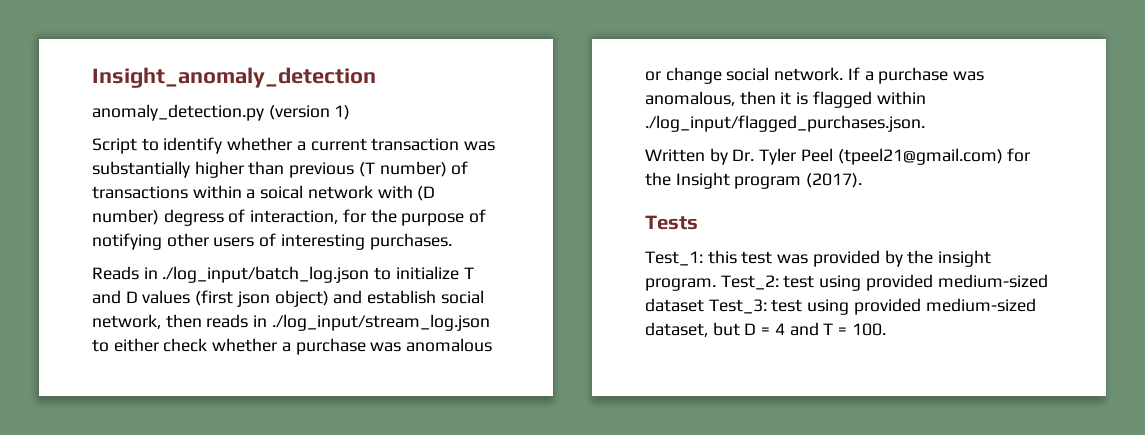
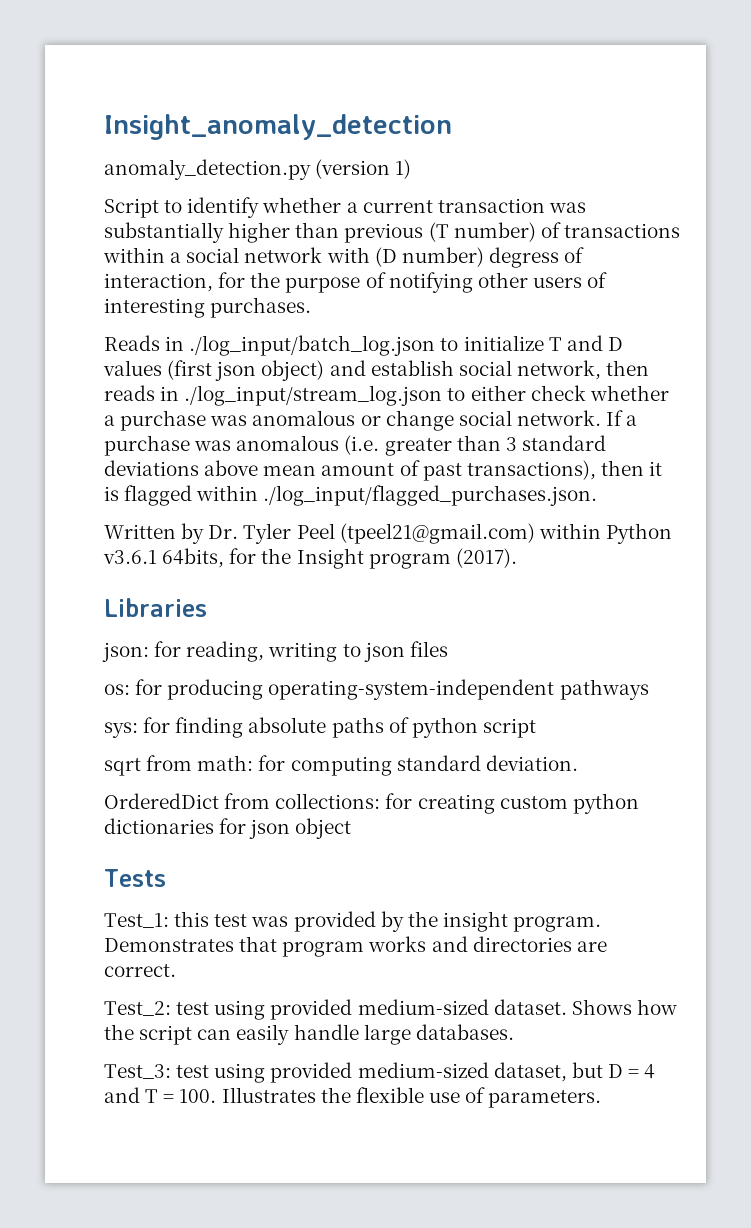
[260,185,304,199] soical -> [186,247,240,263] social
[645,91,735,106] anomalous, -> [236,435,606,456] [104,460,596,481] anomalous (i.e. greater than 3 standard deviations above mean amount of past transactions),
(1003, 156) none -> [538,523,672,544] [103,548,225,568] within Python v3.6.1 64bits,
(863, 180) none -> [104,598,207,617] [102,641,448,662] [104,679,649,700] [104,717,536,738] [104,755,578,776] [104,793,639,814] [104,818,352,839] // Libraries // json: for reading, writing to json files // os: for producing operating-system-independent pathways // sys: for finding absolute paths of python script // sqrt from math: for computing standard deviation. // OrderedDict from collections: for creating custom python dictionaries for json object
(716, 284) none -> [104,936,607,957] [104,964,176,977] Demonstrates that program works and directories are correct. //
[645,298,704,312] dataset -> [493,999,677,1015] [104,1024,514,1045] dataset. Shows how the script can easily handle large databases. //
(886, 329) none -> [221,1087,602,1108] Illustrates the flexible use of parameters.

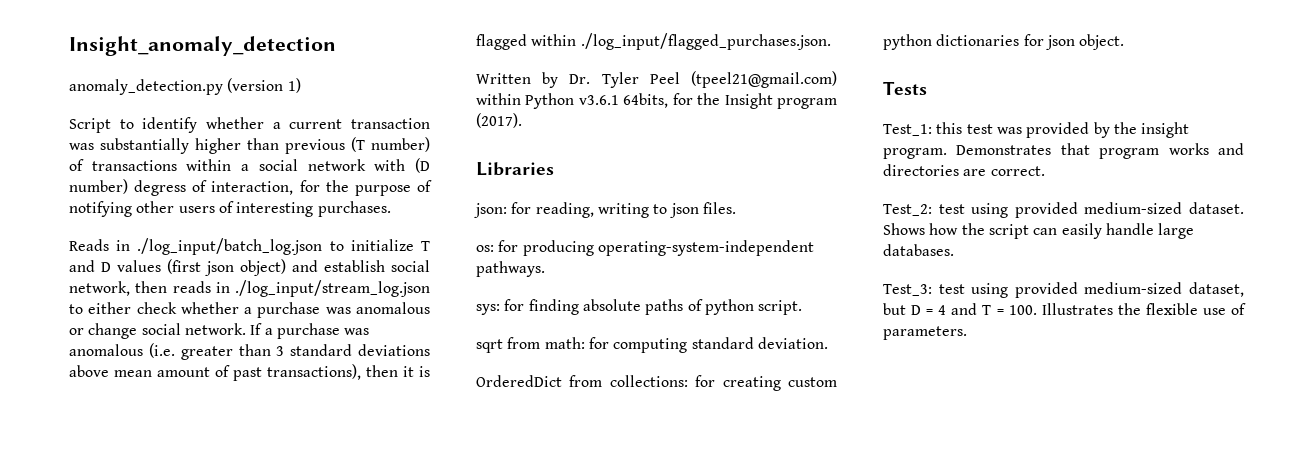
[409,641,448,657] files -> [702,202,736,214] files.
[559,679,649,700] pathways -> [476,261,545,277] pathways.
[482,718,536,738] script -> [758,300,803,315] script.
[295,818,352,839] object -> [1079,34,1125,50] object.

